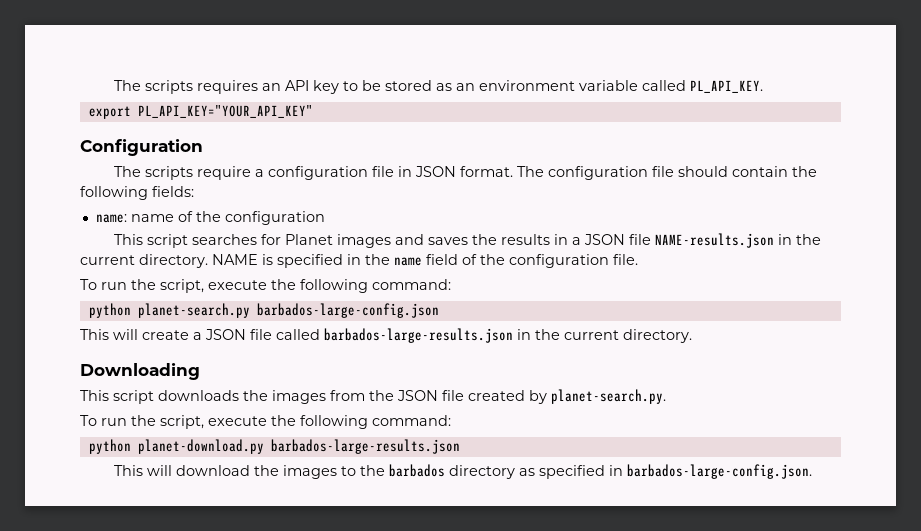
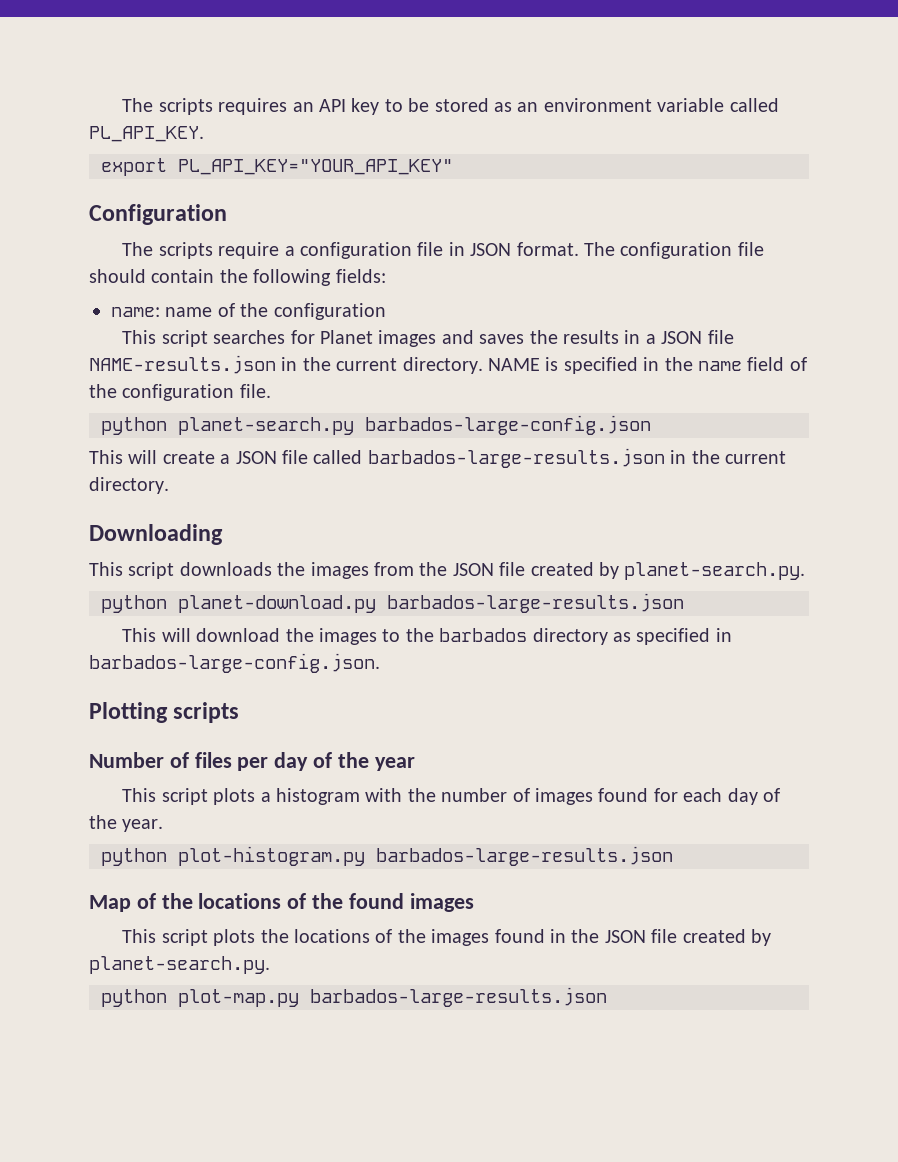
[80,279,451,293] // To run the script, execute the following command: -> (271, 391) none
[80,415,451,429] // To run the script, execute the following command: -> (806, 571) none
(812, 471) none -> [89,702,240,723] [89,752,415,771] [122,788,781,805] [89,815,164,832] [101,846,673,866] [89,893,474,912] [122,929,772,946] [89,956,270,974] [101,987,607,1007] // Plotting scripts // Number of files per day of the year // This script plots a histogram with the number of images found for each day of the year. // python plot-histogram.py barbados-large-results.json // Map of the locations of the found images // This script plots the locations of the images found in the JSON file created by planet-search.py. // python plot-map.py barbados-large-results.json

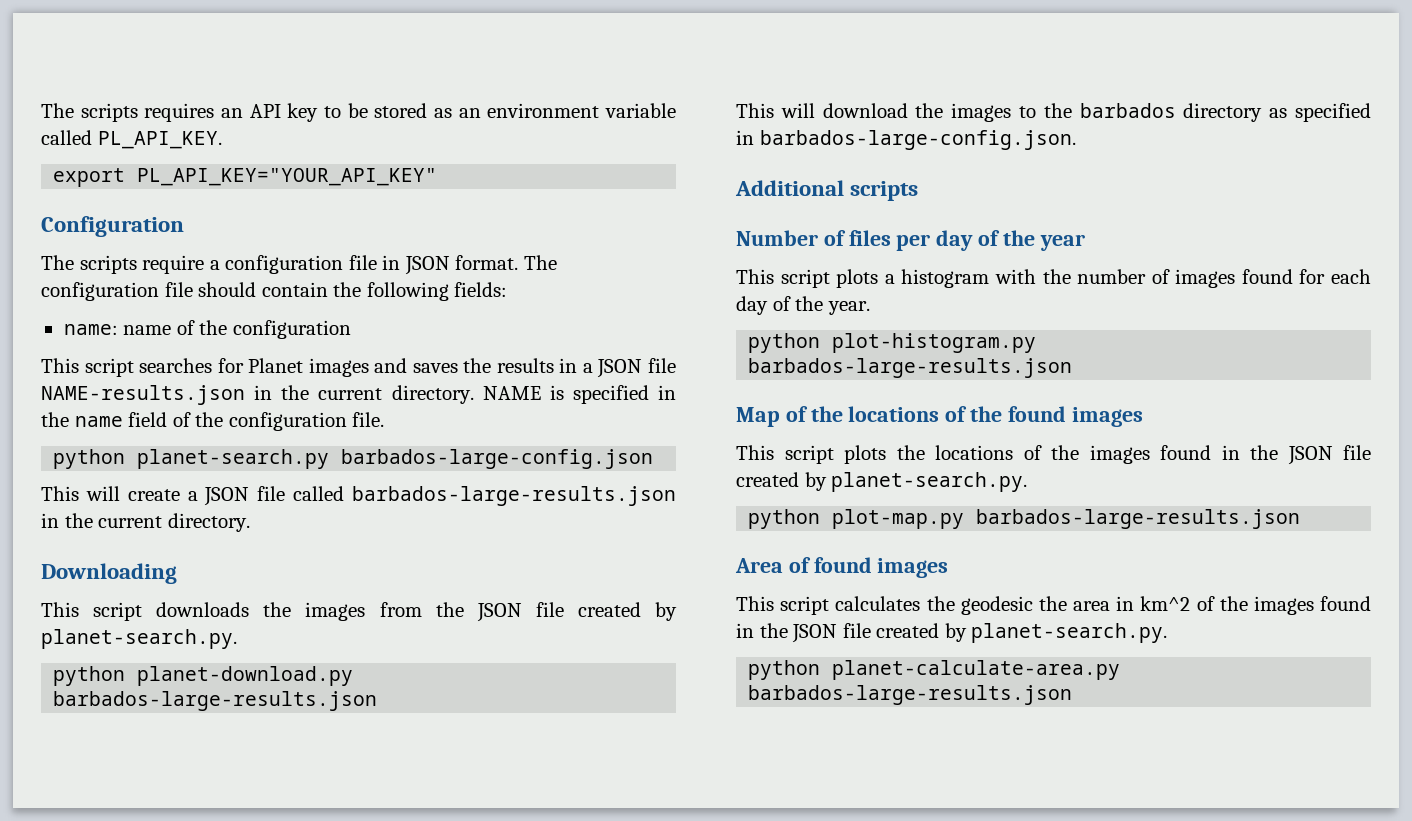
[89,702,168,723] Plotting -> [735,180,844,196] Additional
(607, 997) none -> [735,557,949,578] [736,596,1371,615] [736,623,1168,643] [748,660,1121,680] [748,685,1073,705] // Area of found images // This script calculates the geodesic the area in km^2 of the images found in the JSON file created by planet-search.py. // python planet-calculate-area.py barbados-large-results.json

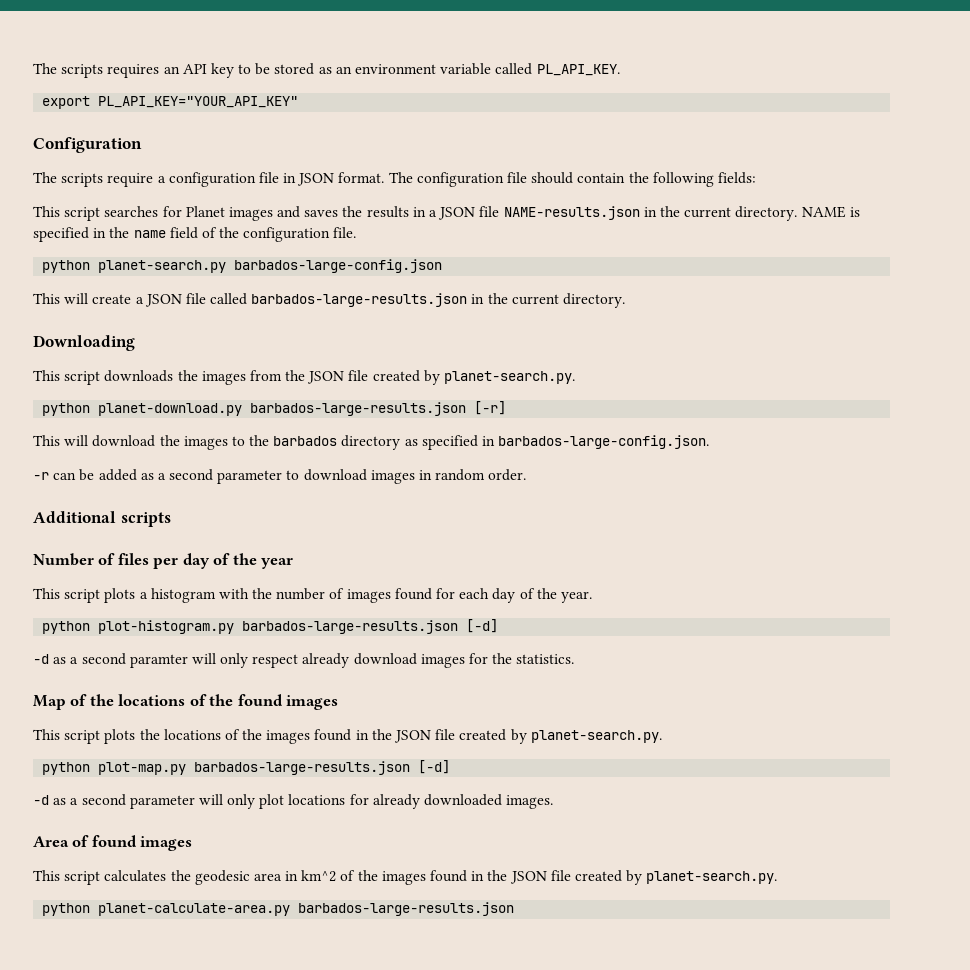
[63,320,351,339] // name: name of the configuration -> (756, 178) none
(378, 701) none -> [474,401,507,415] [-r]
(1076, 140) none -> [33,469,527,484] // -r can be added as a second parameter to download images in random order.
(1073, 368) none -> [466,619,499,633] [33,653,575,668] [-d] // -d as a second paramter will only respect already download images for the statistics.
(1301, 519) none -> [418,760,451,774] [33,794,554,809] [-d] // -d as a second parameter will only plot locations for already downloaded images.
[1038,596,1067,611] the -> (250, 877) none

